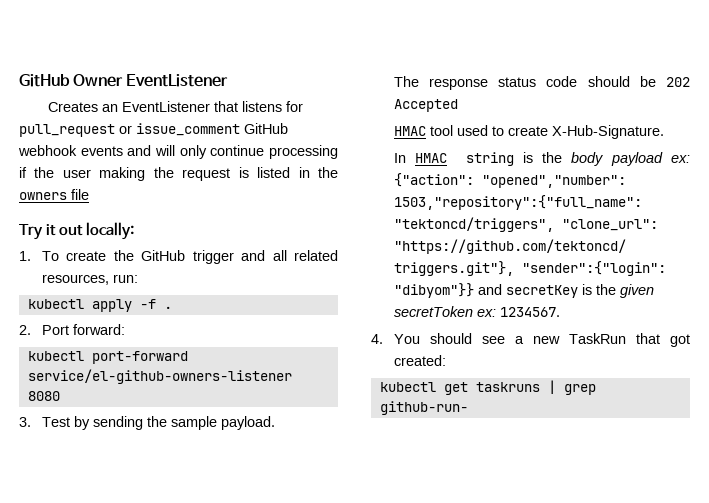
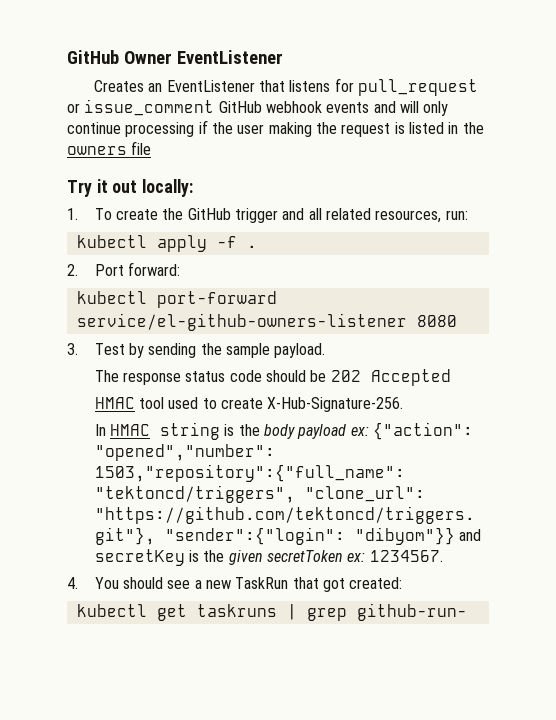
[551,125,664,139] X-Hub-Signature. -> [267,397,404,412] X-Hub-Signature-256.

